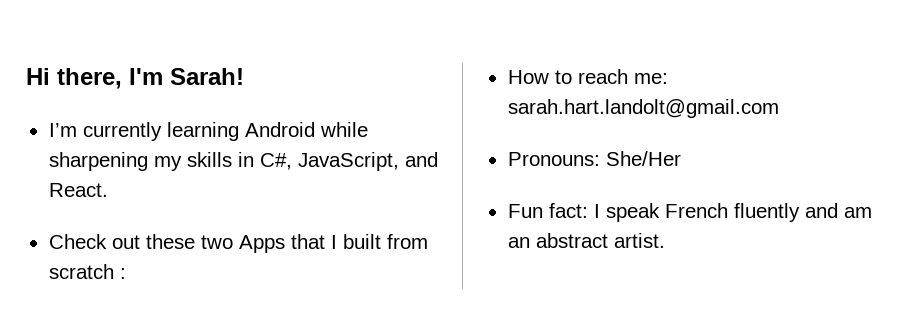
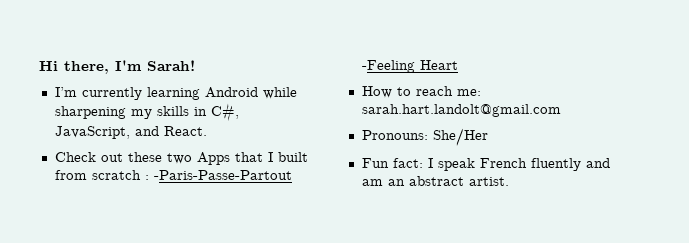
(126, 273) none -> [153,170,292,180] [361,60,458,73] -Paris-Passe-Partout -Feeling Heart

